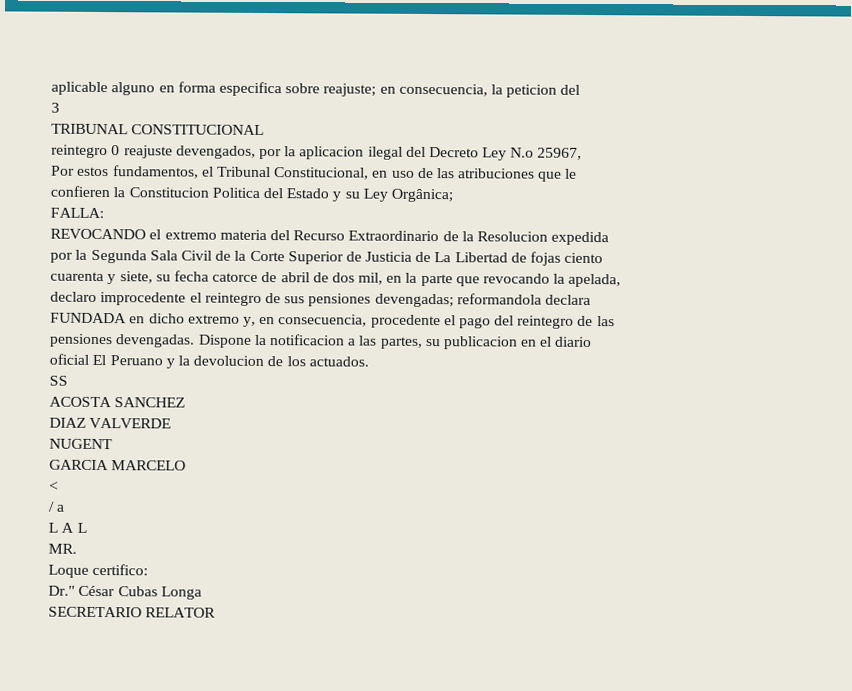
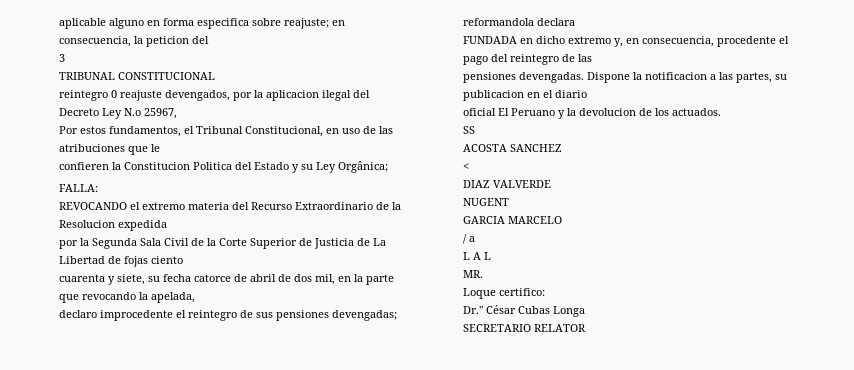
(186, 402) none -> [462,163,469,170] // <
[49,481,60,491] // < -> (562, 220) none

